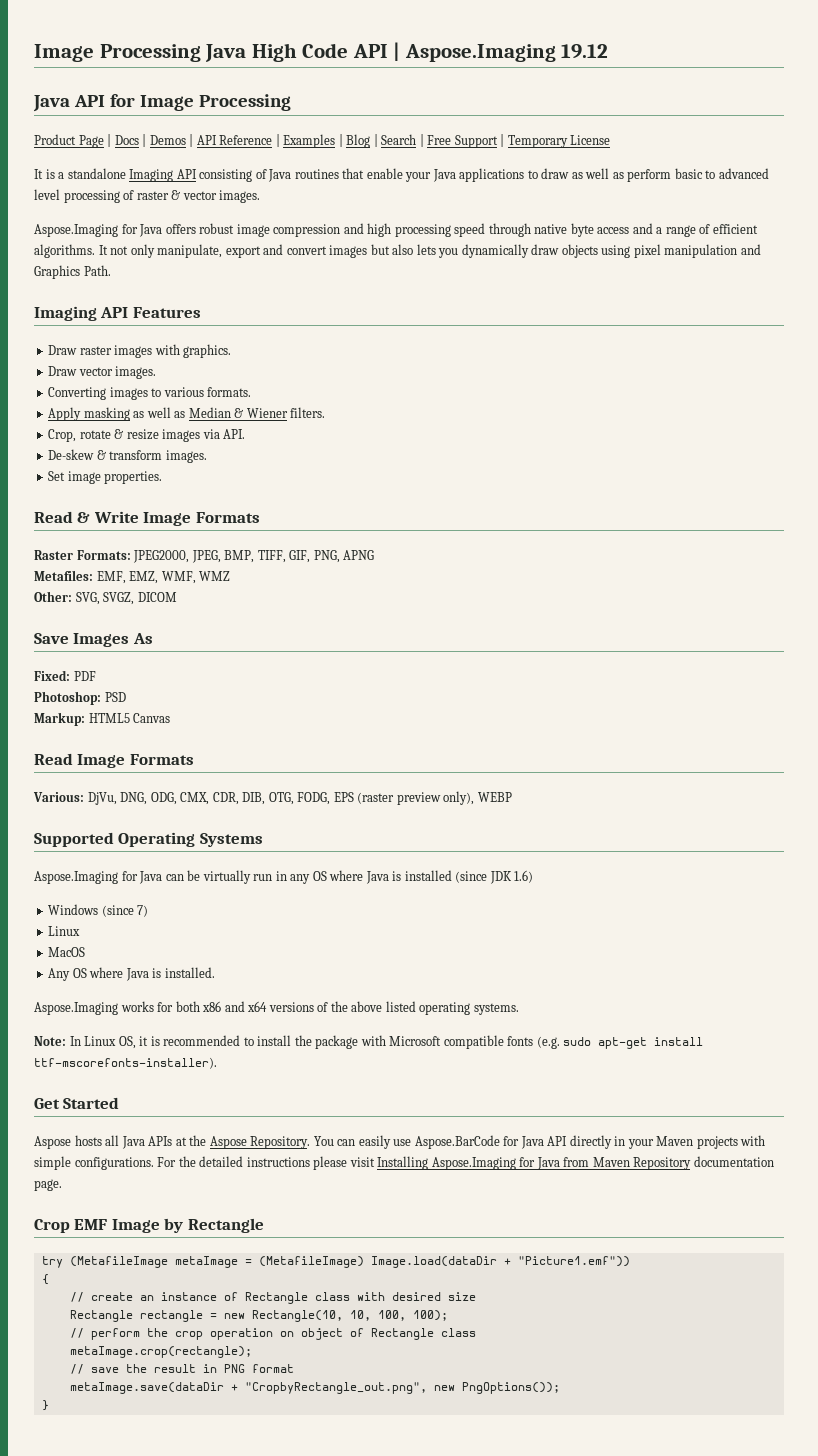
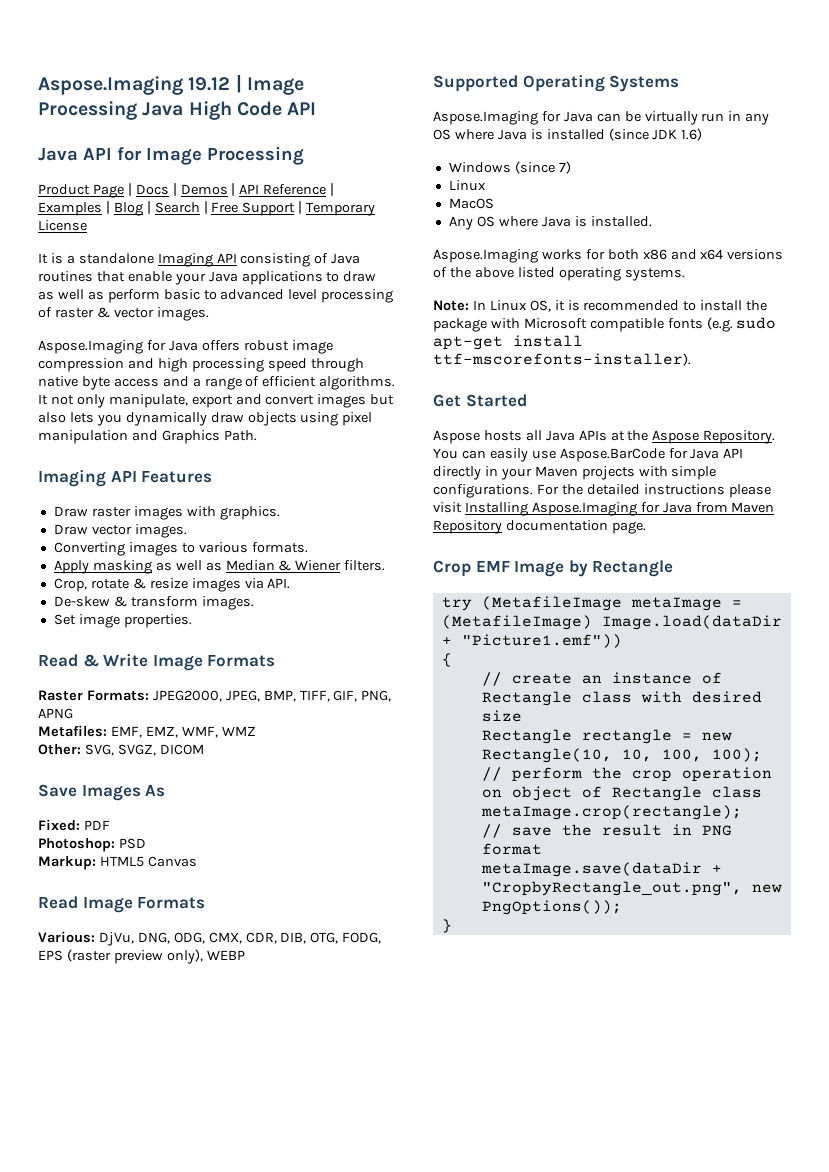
(34, 53) none -> [38,75,242,95] Aspose.Imaging 19.12 |
[393,42,609,62] | Aspose.Imaging 19.12 -> (317, 108) none

